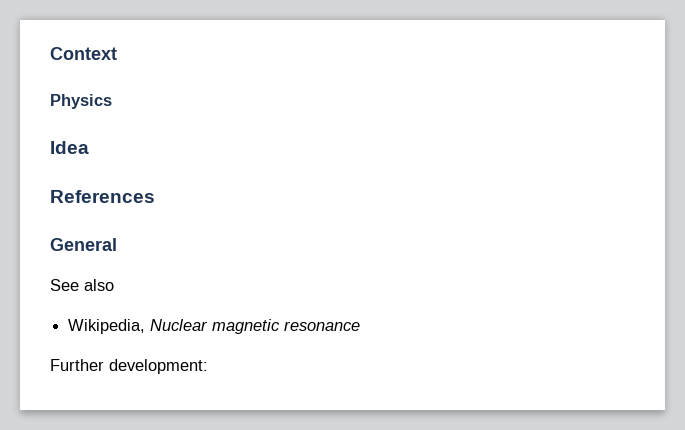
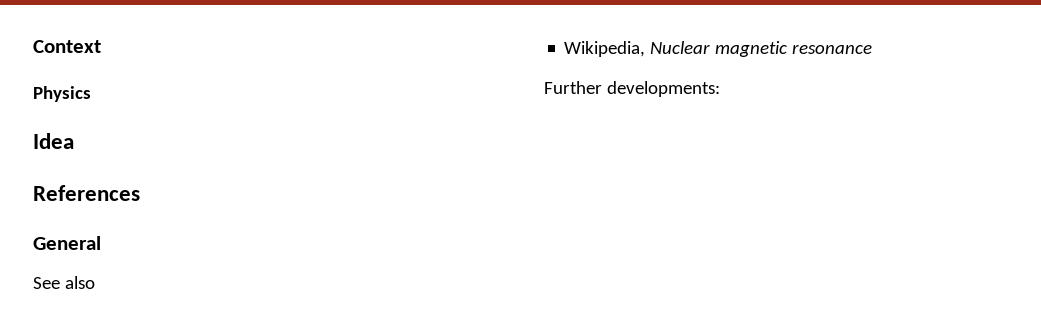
[109,359,208,374] development: -> [606,81,720,97] developments:

